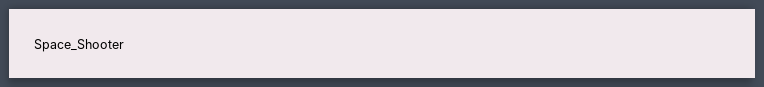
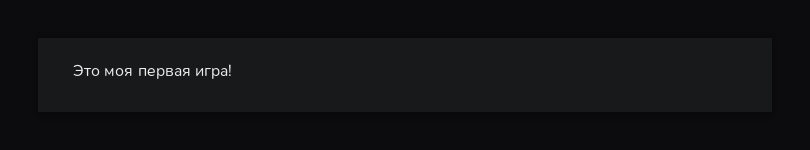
[34,39,124,52] Space_Shooter -> [73,64,232,79] Это моя первая игра!

